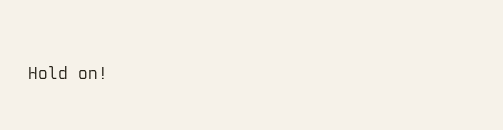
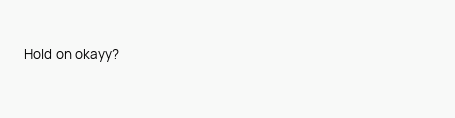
[78,67,108,79] on! -> [55,49,120,62] on okayy?

